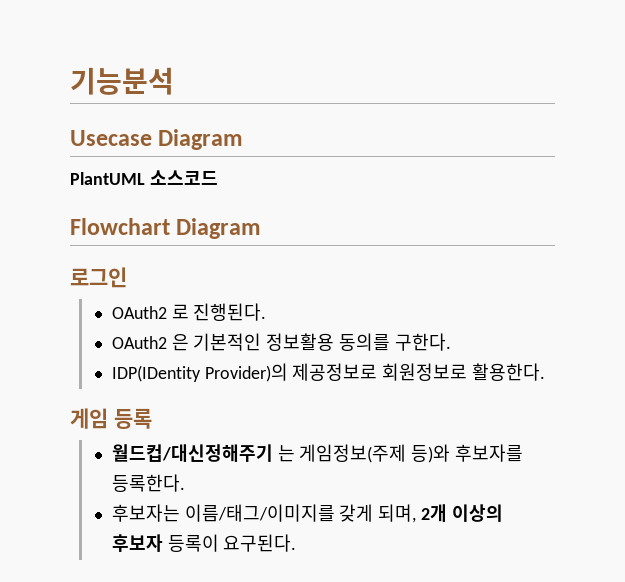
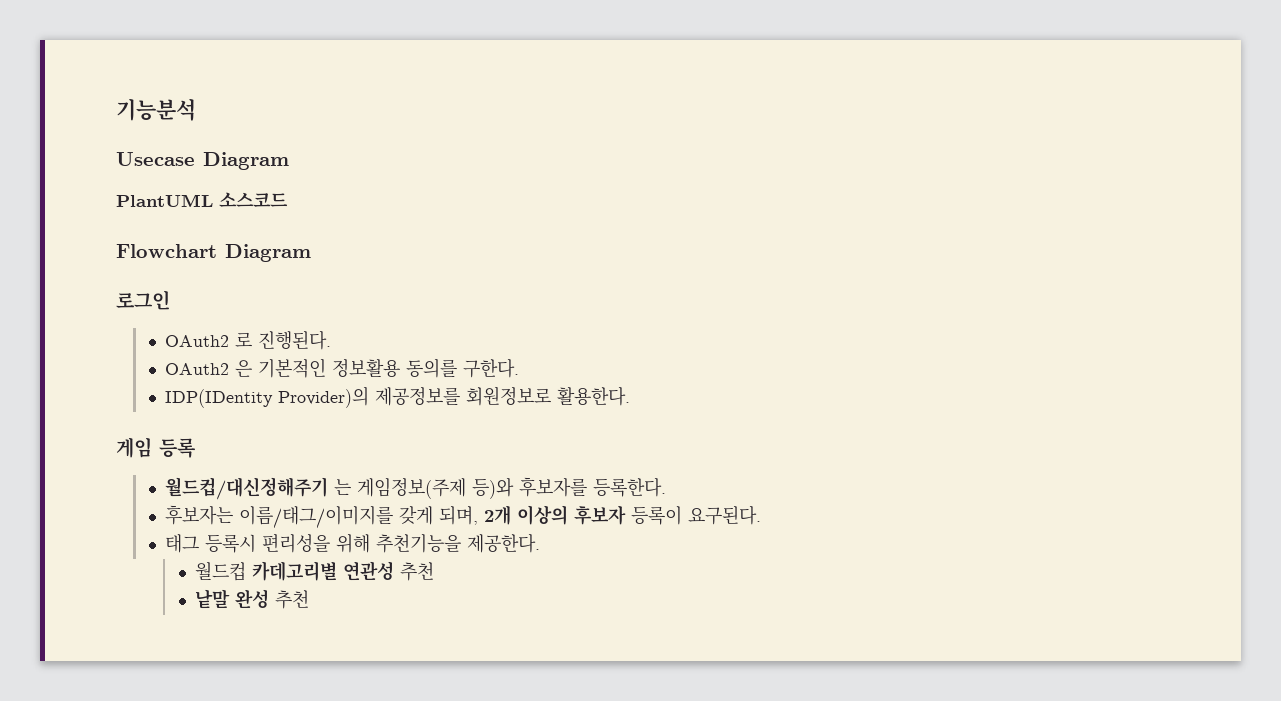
[292,363,378,381] 제공정보로 -> [375,387,461,406] 제공정보를
(297, 543) none -> [165,533,541,553] [195,561,435,581] [195,589,310,609] // 태그 등록시 편리성을 위해 추천기능을 제공한다. // 월드컵 카데고리별 연관성 추천 // 낱말 완성 추천

